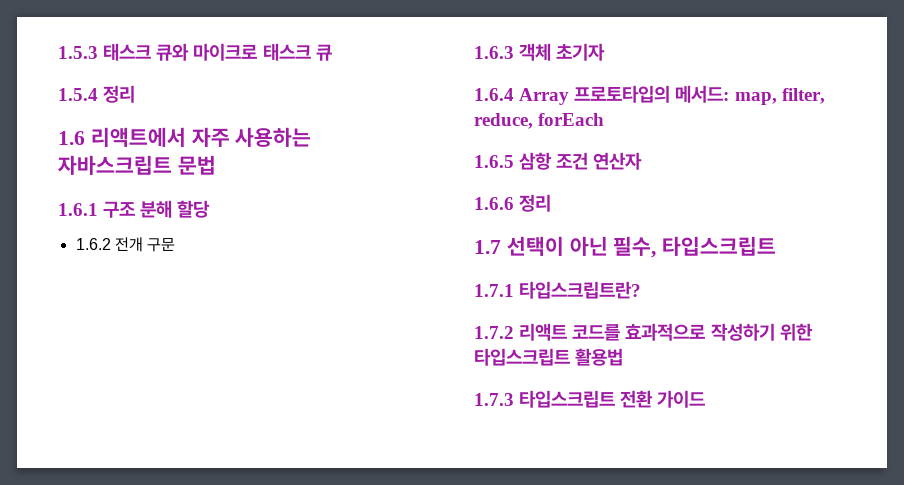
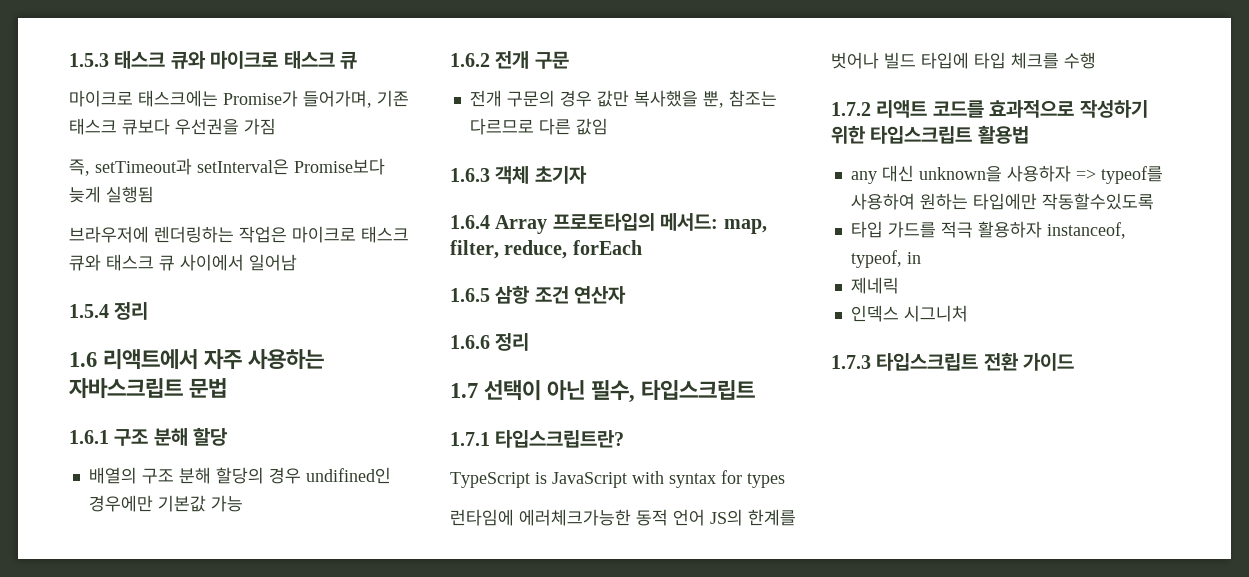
(332, 52) none -> [69,90,409,108] [69,118,276,135] [69,158,385,176] [69,186,154,203] [69,226,409,243] [69,254,297,271] // 마이크로 태스크에는 Promise가 들어가며, 기존 태스크 큐보다 우선권을 가짐 // 즉, setTimeout과 setInterval은 Promise보다 늦게 실행됨 // 브라우저에 렌더링하는 작업은 마이크로 태스크 큐와 태스크 큐 사이에서 일어남
[75,237,176,252] 1.6.2 전개 구문 -> [88,467,391,484] [88,495,243,512] [450,51,569,69] [469,90,777,108] [469,118,608,135] 배열의 구조 분해 할당의 경우 undifined인 경우에만 기본값 가능 // 1.6.2 전개 구문 // 전개 구문의 경우 값만 복사했을 뿐, 참조는 다르므로 다른 값임
(642, 290) none -> [450,470,785,488] [450,509,796,526] [831,52,1096,69] // TypeScript is JavaScript with syntax for types // 런타임에 에러체크가능한 동적 언어 JS의 한계를 벗어나 빌드 타입에 타입 체크를 수행
(624, 357) none -> [850,165,1163,184] [850,193,1154,210] [850,221,1126,239] [850,250,921,268] [850,277,899,294] [850,305,968,322] // any 대신 unknown을 사용하자 => typeof를 사용하여 원하는 타입에만 작동할수있도록 // 타입 가드를 적극 활용하자 instanceof, typeof, in // 제네릭 // 인덱스 시그니처

